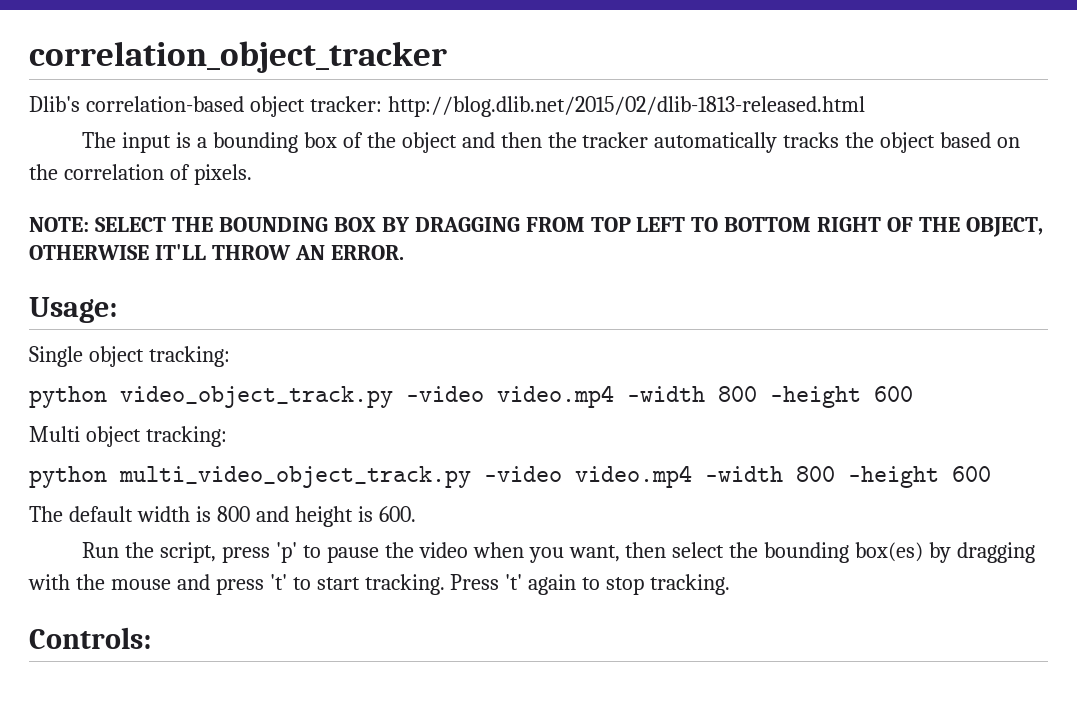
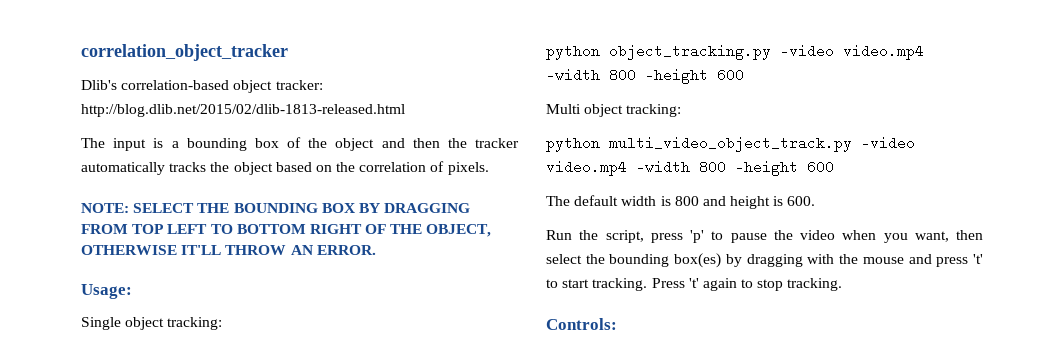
[120,386,393,408] video_object_track.py -> [609,44,771,60] object_tracking.py

